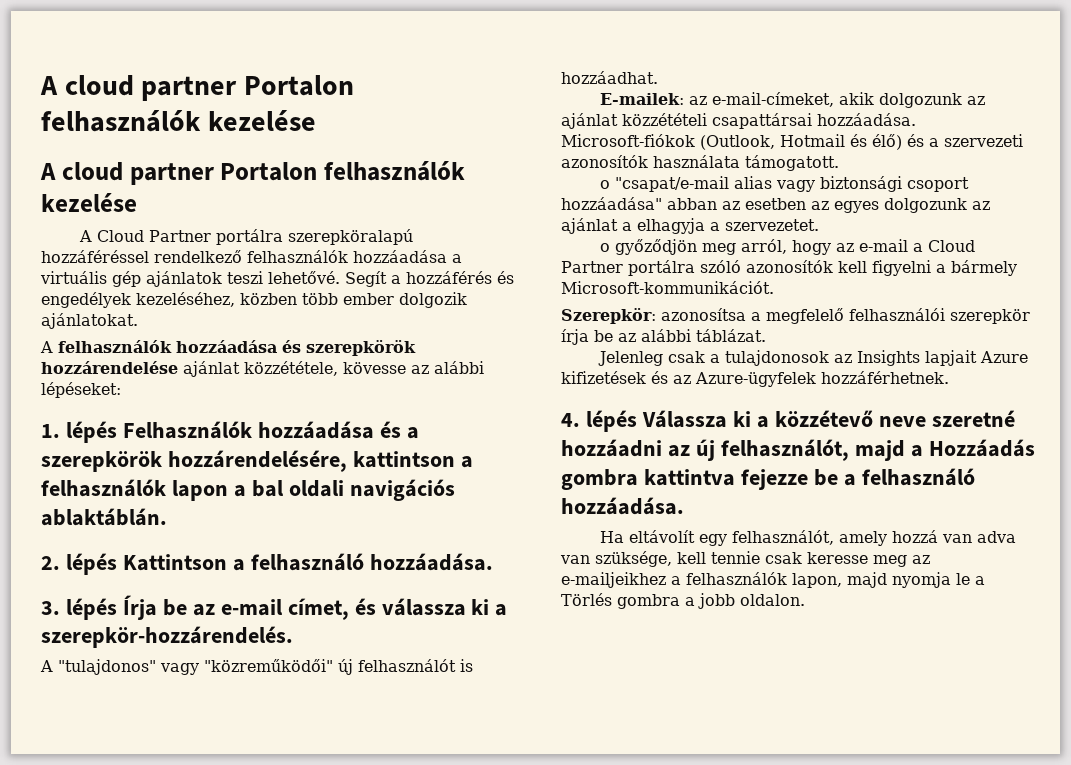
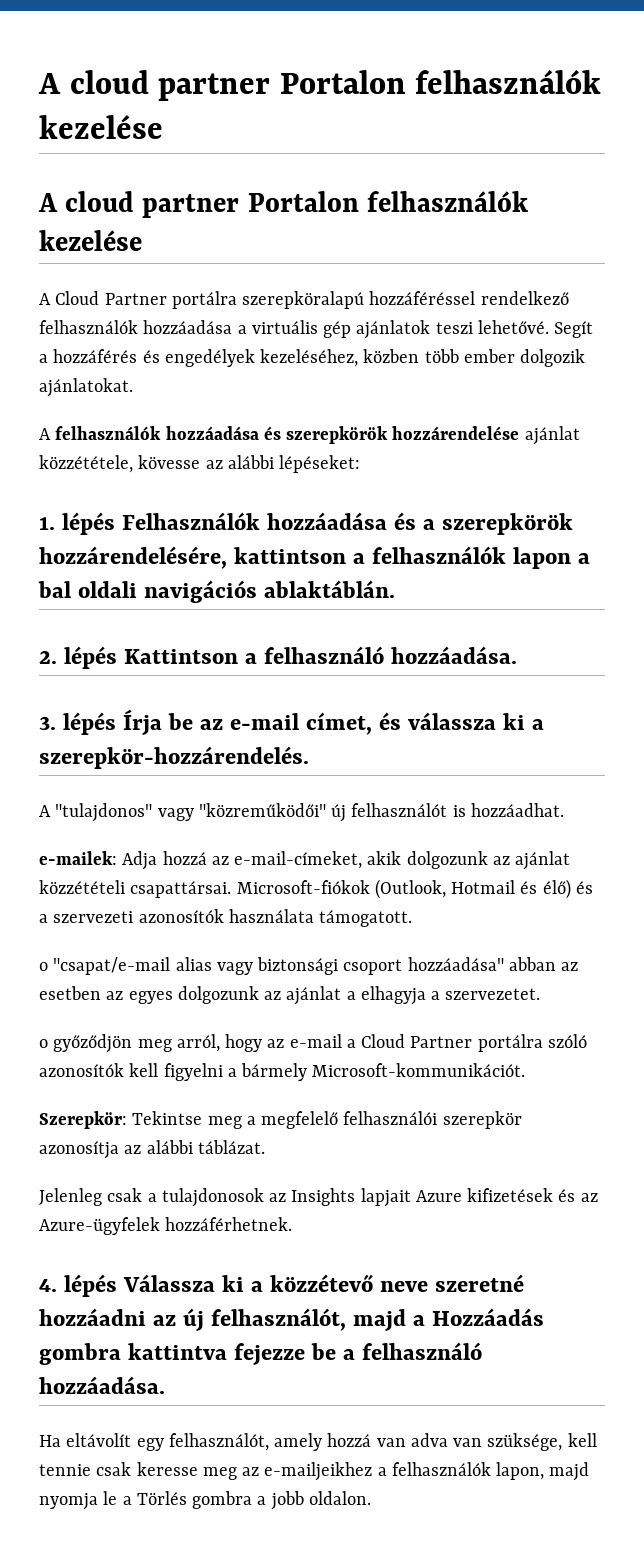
[600,93,685,105] E-mailek: -> [39,851,207,870] e-mailek: Adja hozzá
[712,113,916,129] csapattársai hozzáadása. -> [130,881,232,898] csapattársai.
[661,308,746,321] azonosítsa -> [132,1111,242,1129] Tekintse meg
[561,329,613,345] írja be -> [39,1141,119,1159] azonosítja

